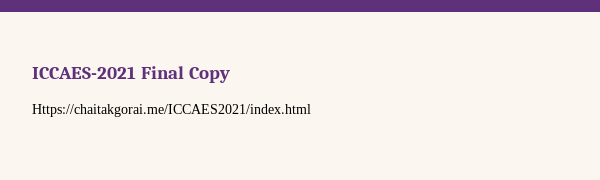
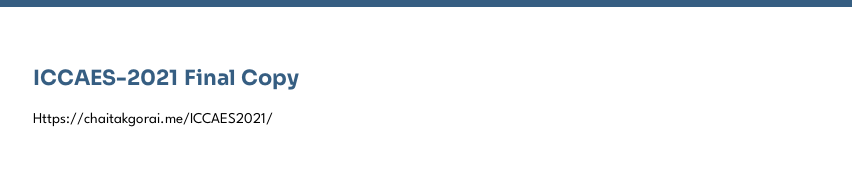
[32,104,311,117] Https://chaitakgorai.me/ICCAES2021/index.html -> [33,112,273,127] Https://chaitakgorai.me/ICCAES2021/

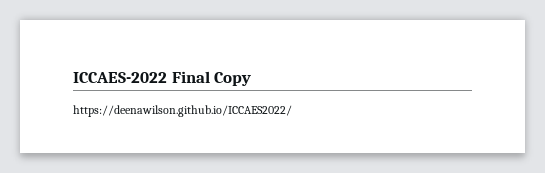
[33,69,178,86] ICCAES-2021 -> [73,72,167,83] ICCAES-2022
[33,112,273,127] Https://chaitakgorai.me/ICCAES2021/ -> [73,105,292,117] https://deenawilson.github.io/ICCAES2022/

